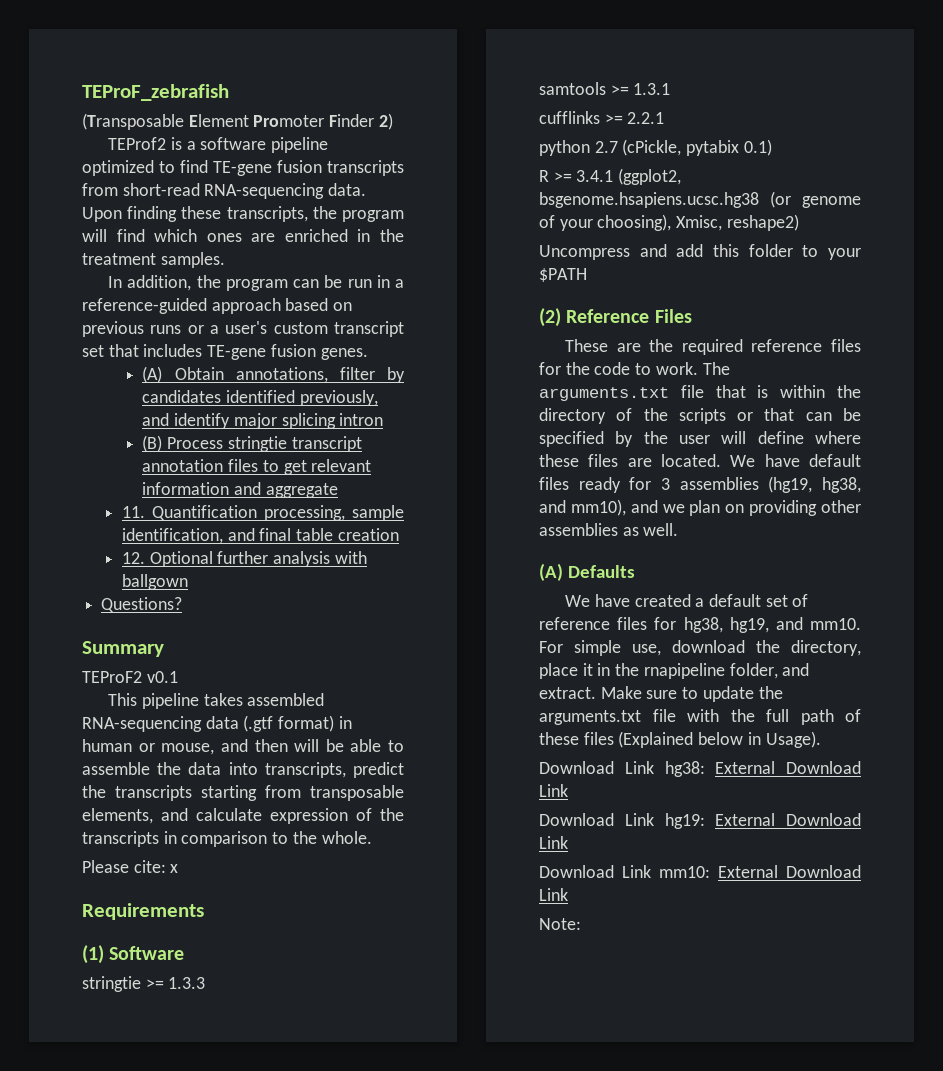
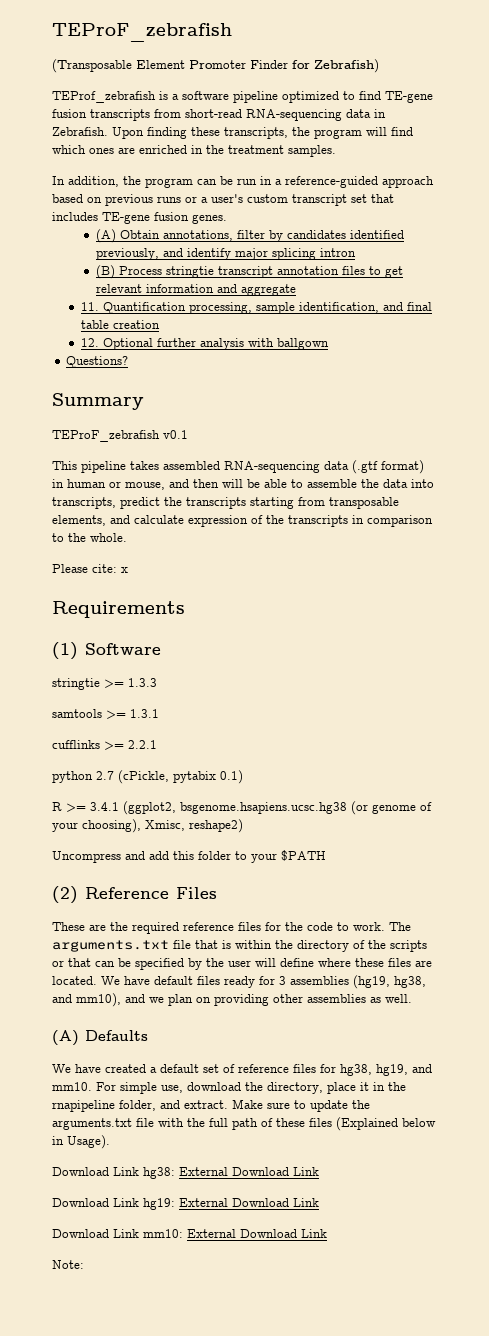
[378,113,393,130] [108,137,167,150] 2) // TEProf2 -> [292,59,379,73] [52,91,156,103] for Zebrafish) // TEProf_zebrafish
[328,183,367,196] data. -> [346,109,386,118] [52,127,108,136] data in Zebrafish.
[82,671,142,683] TEProF2 -> [52,430,160,442] TEProF_zebrafish

